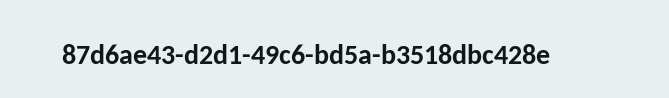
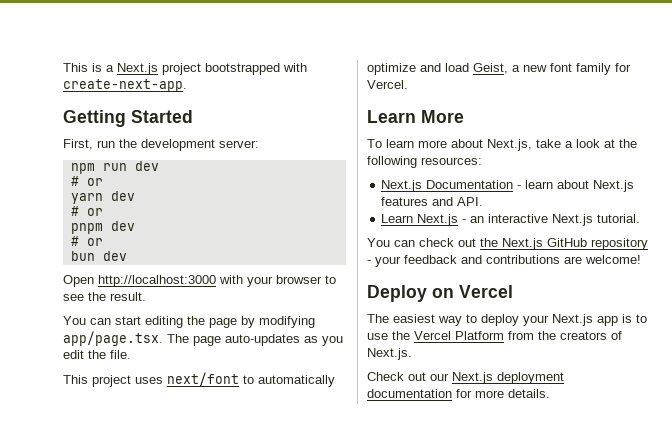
[62,44,550,64] 87d6ae43-d2d1-49c6-bd5a-b3518dbc428e -> [63,63,307,75] [63,79,187,92] [63,110,193,127] [63,139,259,151] [70,161,159,174] [70,176,103,186] [70,191,135,204] [70,206,103,216] [70,221,135,234] [70,236,103,246] [70,251,127,261] [63,275,336,287] [63,292,146,301] [63,316,315,328] [63,331,343,346] [63,350,131,359] [63,372,335,387] [367,63,631,75] [367,80,408,89] [367,110,464,123] [367,139,637,151] [367,156,482,168] [381,180,635,192] [381,197,484,206] [381,214,641,226] [367,238,648,250] [367,255,641,267] [367,285,513,302] [367,314,647,326] [367,331,622,340] [367,348,412,360] [367,372,564,384] [367,389,550,398] This is a Next.js project bootstrapped with create-next-app. // Getting Started // First, run the development server: // npm run dev // # or // yarn dev // # or // pnpm dev // # or // bun dev // Open http://localhost:3000 with your browser to see the result. // You can start editing the page by modifying app/page.tsx. The page auto-updates as you edit the file. // This project uses next/font to automatically optimize and load Geist, a new font family for Vercel. // Learn More // To learn more about Next.js, take a look at the following resources: // Next.js Documentation - learn about Next.js features and API. // Learn Next.js - an interactive Next.js tutorial. // You can check out the Next.js GitHub repository - your feedback and contributions are welcome! // Deploy on Vercel // The easiest way to deploy your Next.js app is to use the Vercel Platform from the creators of Next.js. // Check out our Next.js deployment documentation for more details.

